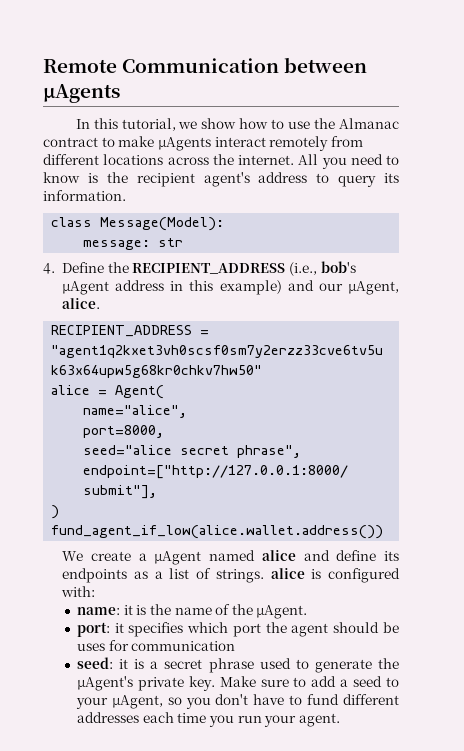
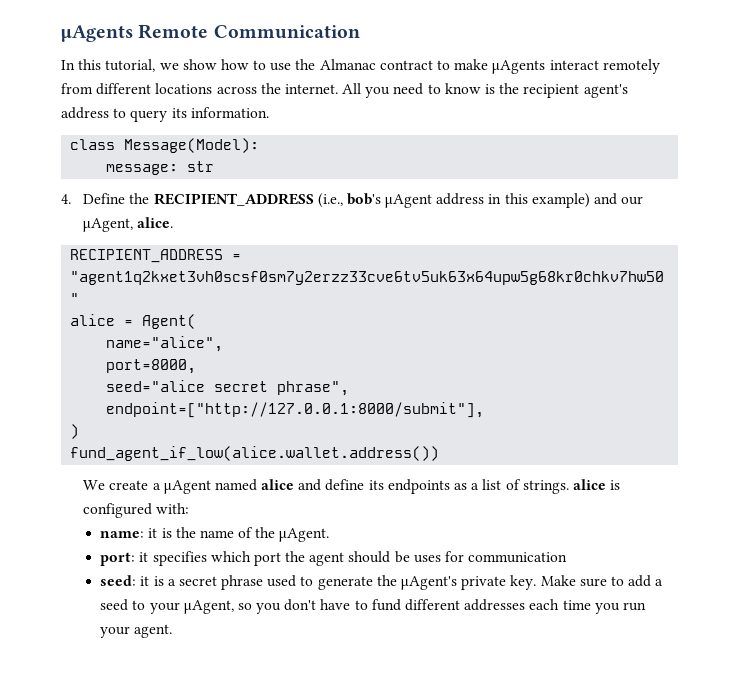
(43, 66) none -> [61,25,133,42] μAgents
[284,57,368,73] [43,84,120,103] between μAgents -> (360, 32) none

